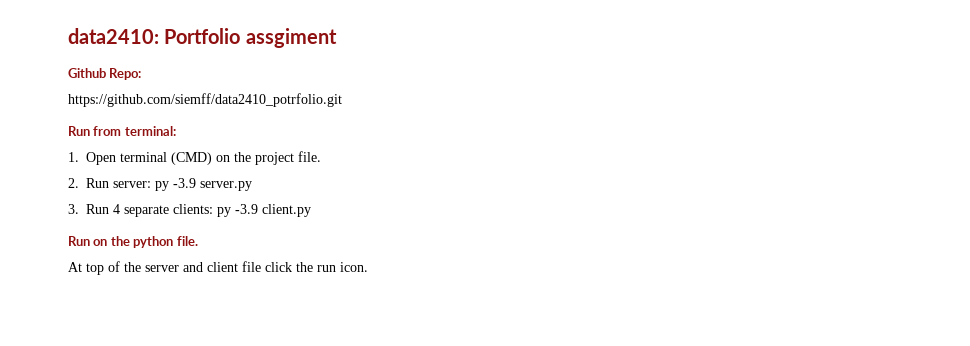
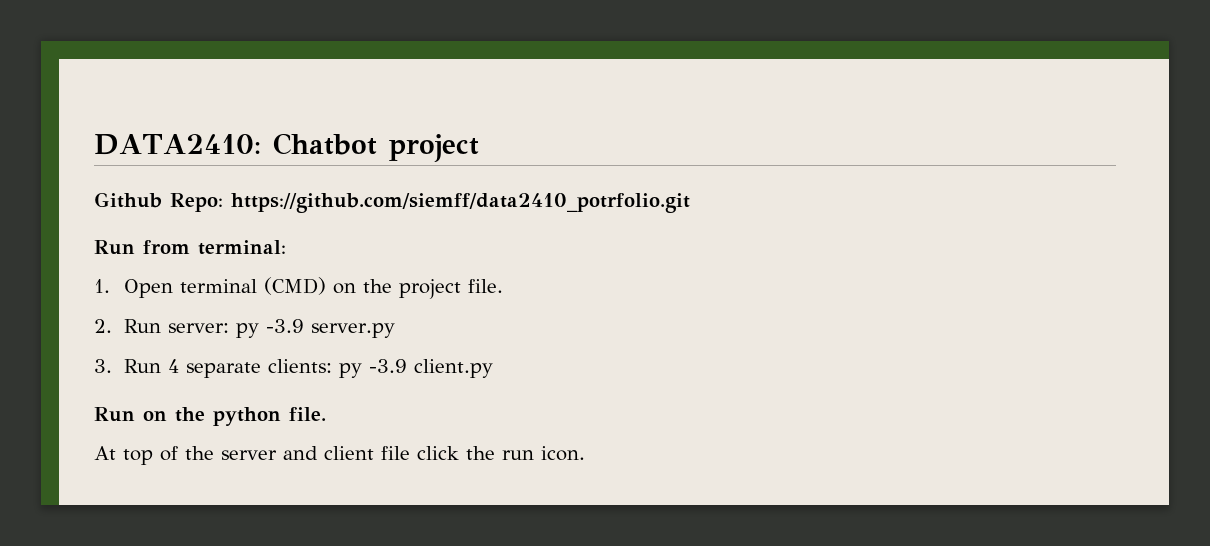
[68,28,337,48] data2410: Portfolio assgiment -> [94,133,479,162] DATA2410: Chatbot project
(142, 74) // -> (223, 202) none

